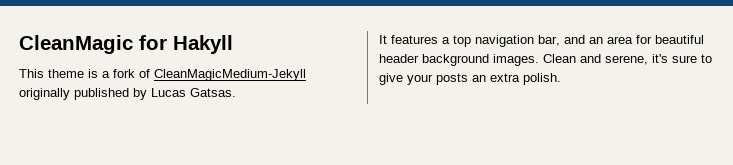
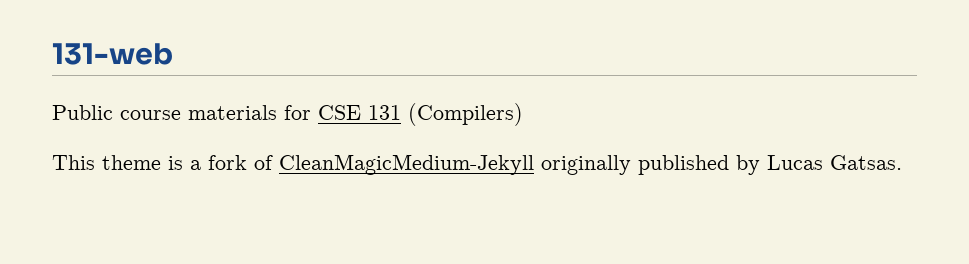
[19,35,233,54] CleanMagic for Hakyll -> [52,43,173,65] [52,103,523,126] 131-web // Public course materials for CSE 131 (Compilers)
[379,35,704,47] [379,54,712,66] [379,73,561,85] // It features a top navigation bar, and an area for beautiful header background images. Clean and serene, it's sure to give your posts an extra polish. -> (902, 162) none

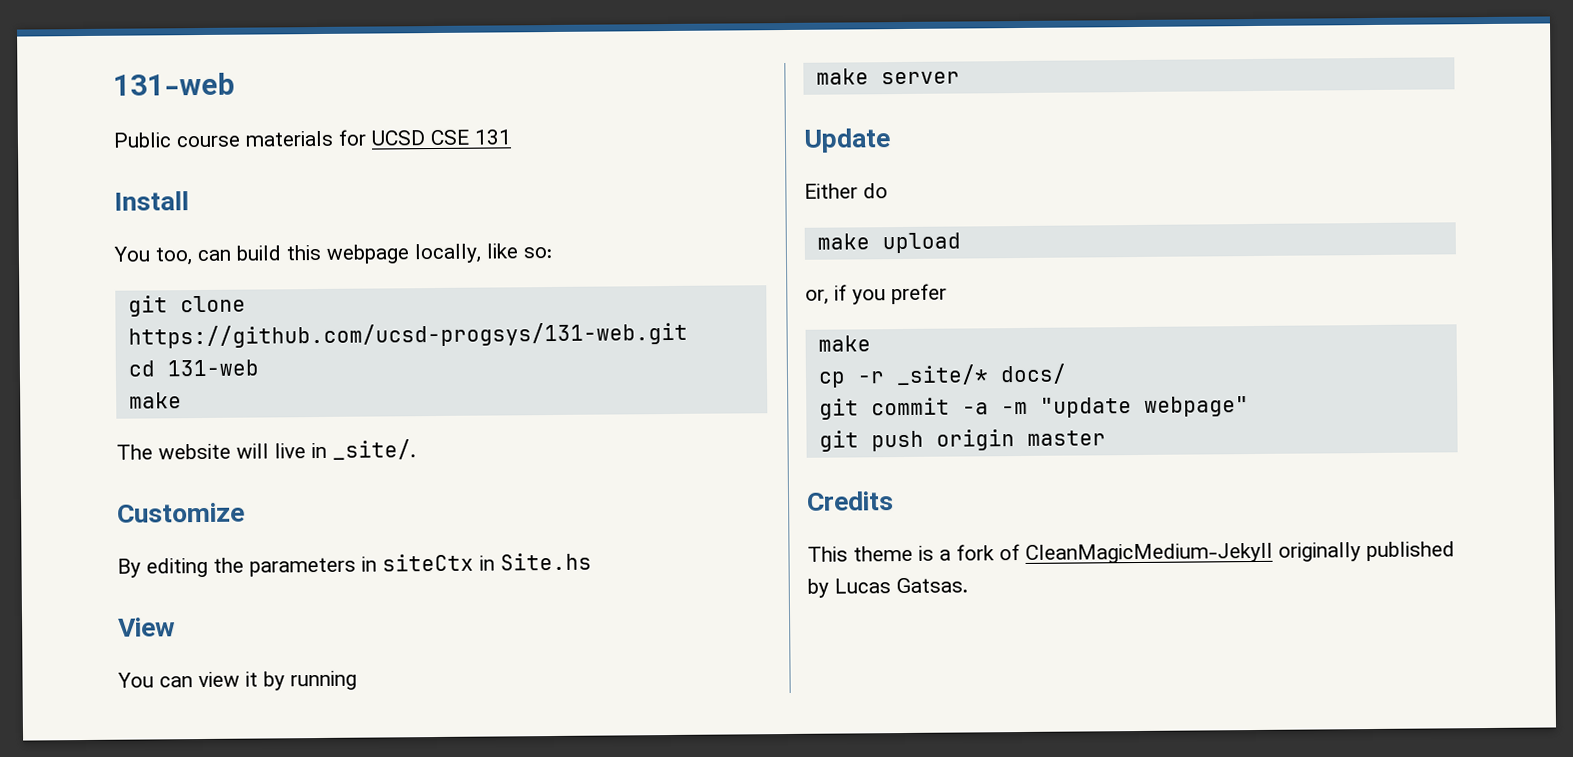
(311, 112) none -> [371,130,425,146] UCSD
[408,103,523,126] (Compilers) -> [114,191,189,211] [113,243,552,266] [127,295,246,317] [127,321,688,349] [127,359,259,377] [128,392,182,409] [116,439,416,460] [117,502,245,523] [117,552,592,578] [118,617,176,637] [117,670,357,691] [815,68,960,85] [803,128,891,153] [804,183,888,199] [816,232,961,254] [805,283,947,305] [817,335,871,352] [817,363,1067,388] [818,396,1249,420] [818,429,1106,452] [806,491,894,511] // Install // You too, can build this webpage locally, like so: // git clone https://github.com/ucsd-progsys/131-web.git // cd 131-web // make // The website will live in _site/. // Customize // By editing the parameters in siteCtx in Site.hs // View // You can view it by running // make server // Update // Either do // make upload // or, if you prefer // make // cp -r _site/* docs/ // git commit -a -m "update webpage" // git push origin master // Credits

